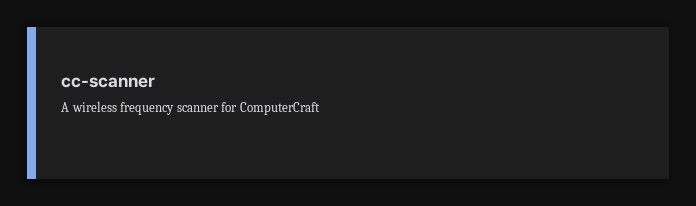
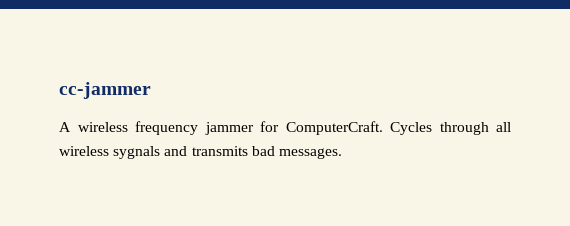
[61,77,155,88] cc-scanner -> [59,82,151,99] cc-jammer
[176,102,320,115] scanner for ComputerCraft -> [204,121,511,135] [59,146,342,159] jammer for ComputerCraft. Cycles through all wireless sygnals and transmits bad messages.

